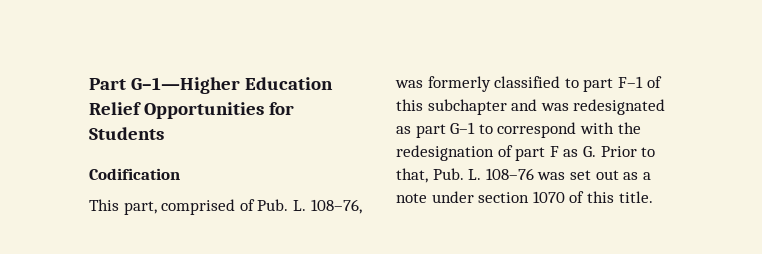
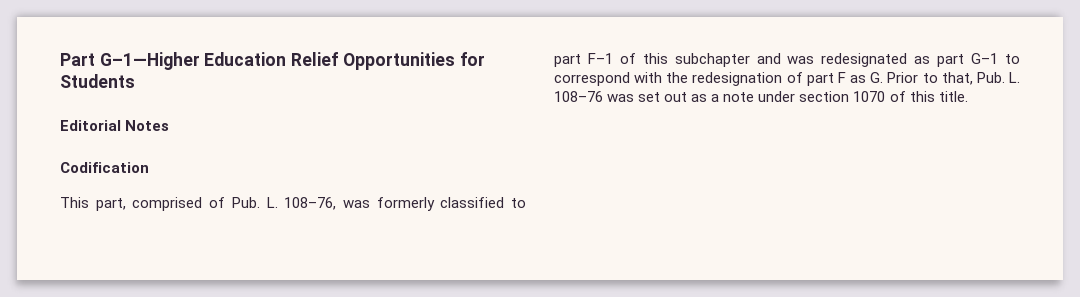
(164, 133) none -> [60,120,170,131] // Editorial Notes

